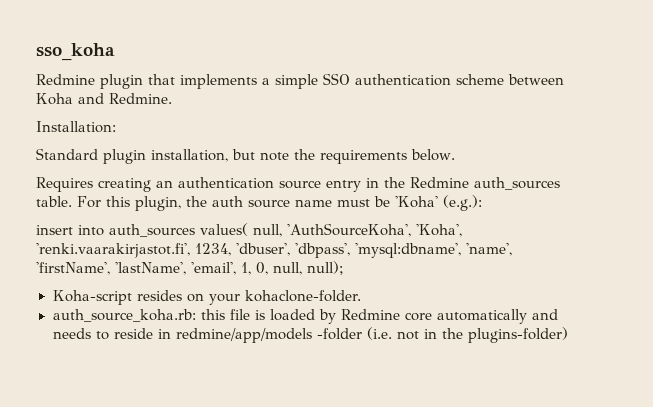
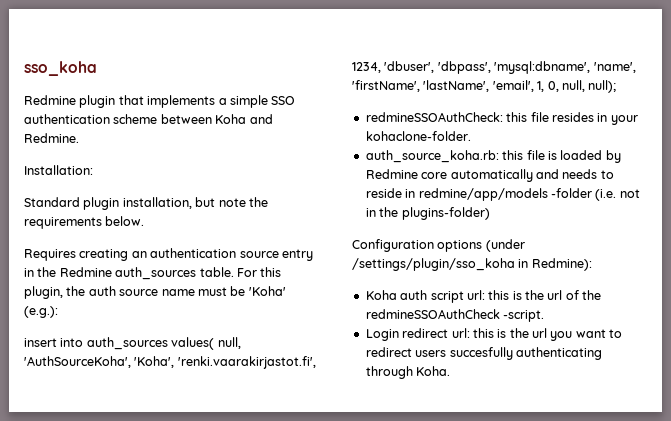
[52,290,204,305] Koha-script resides on -> [365,112,608,122] redmineSSOAuthCheck: this file resides in
(568, 335) none -> [352,239,525,252] [352,258,592,271] [365,290,602,303] [365,309,545,322] [365,328,623,341] [365,347,602,360] [365,366,451,379] // Configuration options (under /settings/plugin/sso_koha in Redmine): // Koha auth script url: this is the url of the redmineSSOAuthCheck -script. // Login redirect url: this is the url you want to redirect users succesfully authenticating through Koha.

